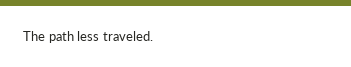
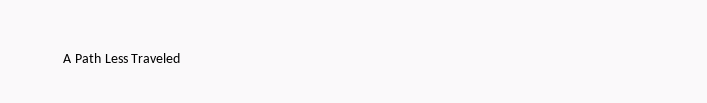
[23,31,153,43] The path less traveled. -> [63,53,181,63] A Path Less Traveled

